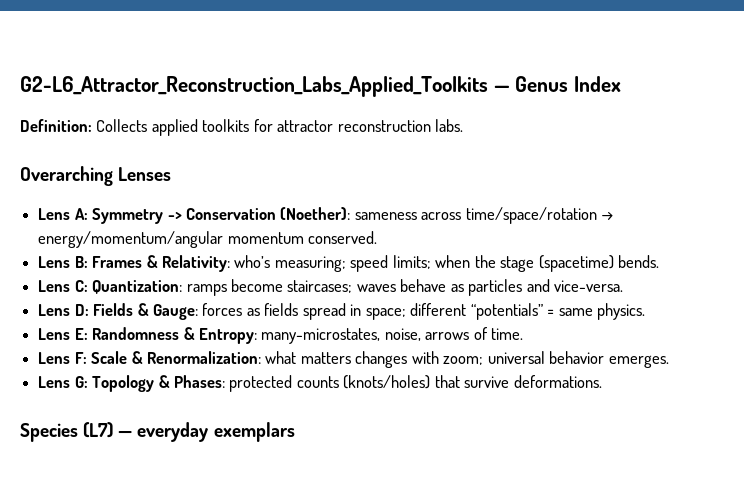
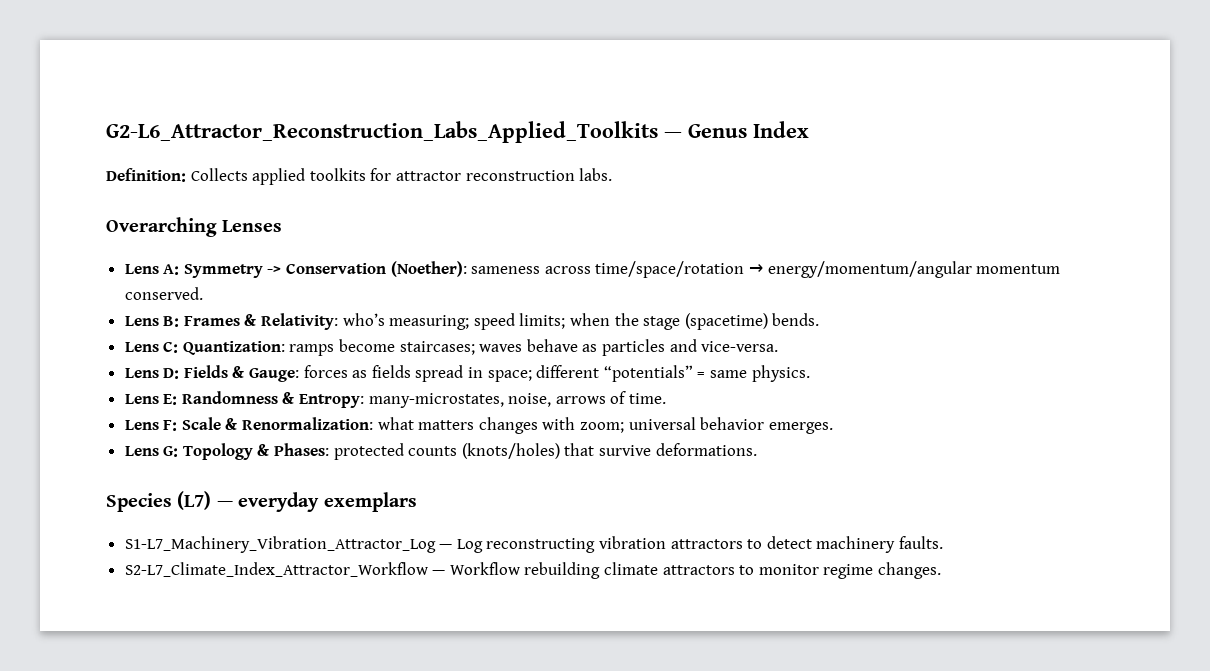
(295, 432) none -> [124,536,944,553] [124,562,942,579] // S1-L7_Machinery_Vibration_Attractor_Log — Log reconstructing vibration attractors to detect machinery faults. // S2-L7_Climate_Index_Attractor_Workflow — Workflow rebuilding climate attractors to monitor regime changes.

